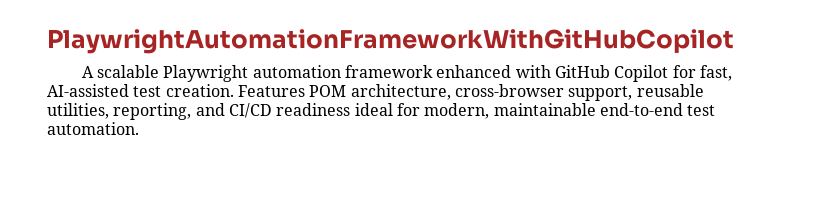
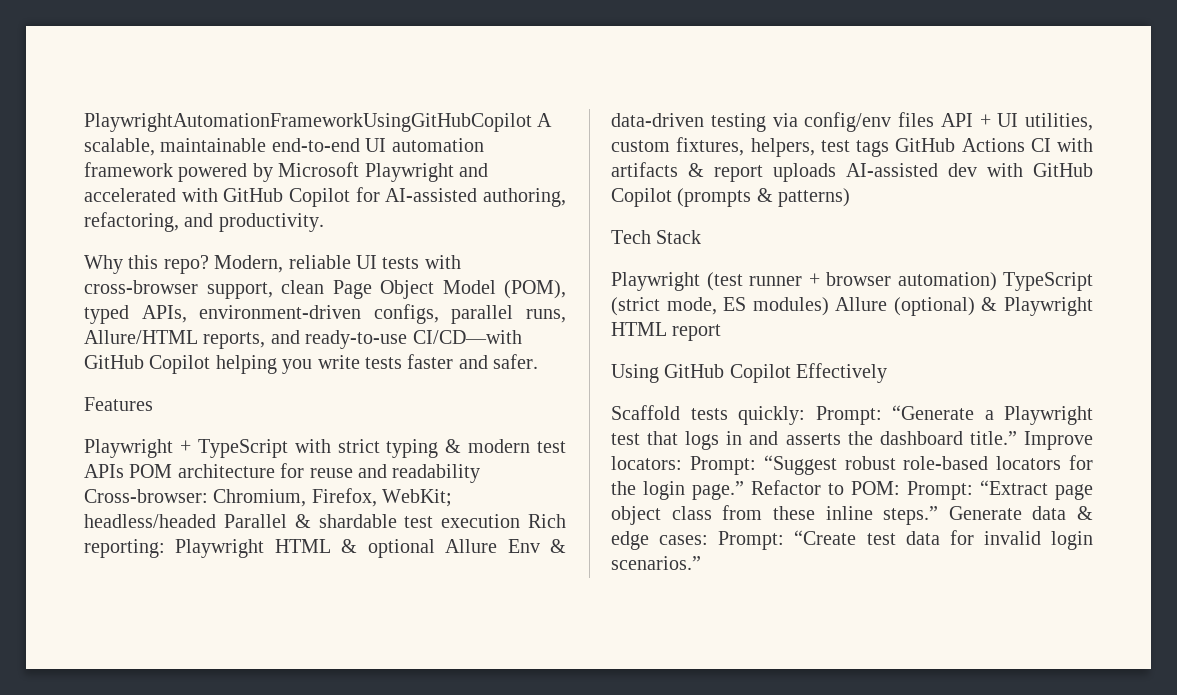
[47,29,734,54] [81,65,732,82] [47,84,704,101] [47,103,716,120] [47,122,139,135] PlaywrightAutomationFrameworkWithGitHubCopilot // A scalable Playwright automation framework enhanced with GitHub Copilot for fast, AI‑assisted test creation. Features POM architecture, cross‑browser support, reusable utilities, reporting, and CI/CD readiness ideal for modern, maintainable end‑to‑end test automation. -> [84,113,553,132] [84,138,484,156] [84,162,488,182] [84,187,566,207] [84,212,324,232] [84,255,461,274] [84,280,566,299] [84,304,566,324] [84,330,522,349] [84,354,539,374] [84,397,153,411] [84,439,566,458] [84,463,481,483] [84,488,453,507] [84,514,566,528] [84,539,566,558] [611,112,1093,132] [611,137,1093,157] [611,162,1093,182] [611,188,851,207] [611,230,702,244] [611,272,1093,291] [611,297,1093,316] [611,322,722,341] [611,363,888,383] [611,405,1093,425] [611,431,1093,450] [611,455,1093,475] [611,480,1093,500] [611,505,1093,525] [611,530,1093,550] [611,556,701,570] PlaywrightAutomationFrameworkUsingGitHubCopilot A scalable, maintainable end‑to‑end UI automation framework powered by Microsoft Playwright and accelerated with GitHub Copilot for AI‑assisted authoring, refactoring, and productivity. // Why this repo? Modern, reliable UI tests with cross‑browser support, clean Page Object Model (POM), typed APIs, environment-driven configs, parallel runs, Allure/HTML reports, and ready-to-use CI/CD—with GitHub Copilot helping you write tests faster and safer. // Features // Playwright + TypeScript with strict typing & modern test APIs POM architecture for reuse and readability Cross-browser: Chromium, Firefox, WebKit; headless/headed Parallel & shardable test execution Rich reporting: Playwright HTML & optional Allure Env & data-driven testing via config/env files API + UI utilities, custom fixtures, helpers, test tags GitHub Actions CI with artifacts & report uploads AI-assisted dev with GitHub Copilot (prompts & patterns) // Tech Stack // Playwright (test runner + browser automation) TypeScript (strict mode, ES modules) Allure (optional) & Playwright HTML report // Using GitHub Copilot Effectively // Scaffold tests quickly: Prompt: “Generate a Playwright test that logs in and asserts the dashboard title.” Improve locators: Prompt: “Suggest robust role-based locators for the login page.” Refactor to POM: Prompt: “Extract page object class from these inline steps.” Generate data & edge cases: Prompt: “Create test data for invalid login scenarios.”

